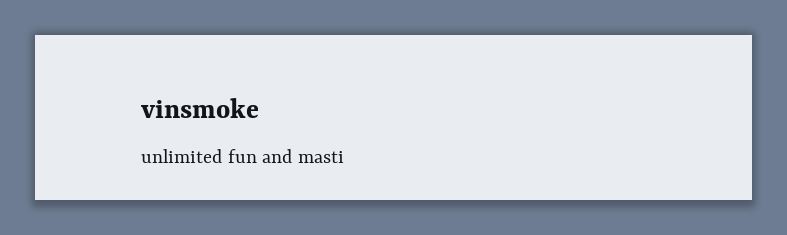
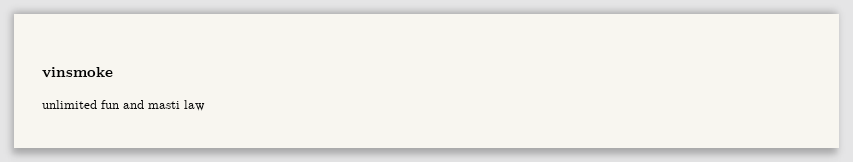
(345, 157) none -> [184,100,205,111] law

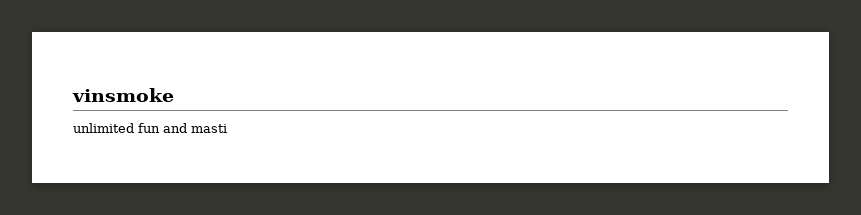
[184,100,205,111] law -> (227, 128) none

